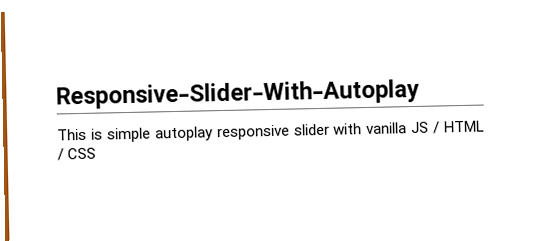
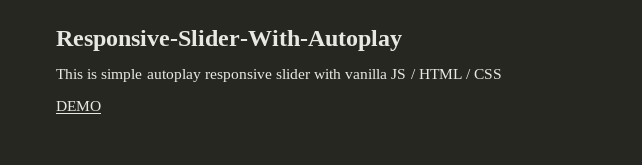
(97, 153) none -> [56,101,101,111] // DEMO

